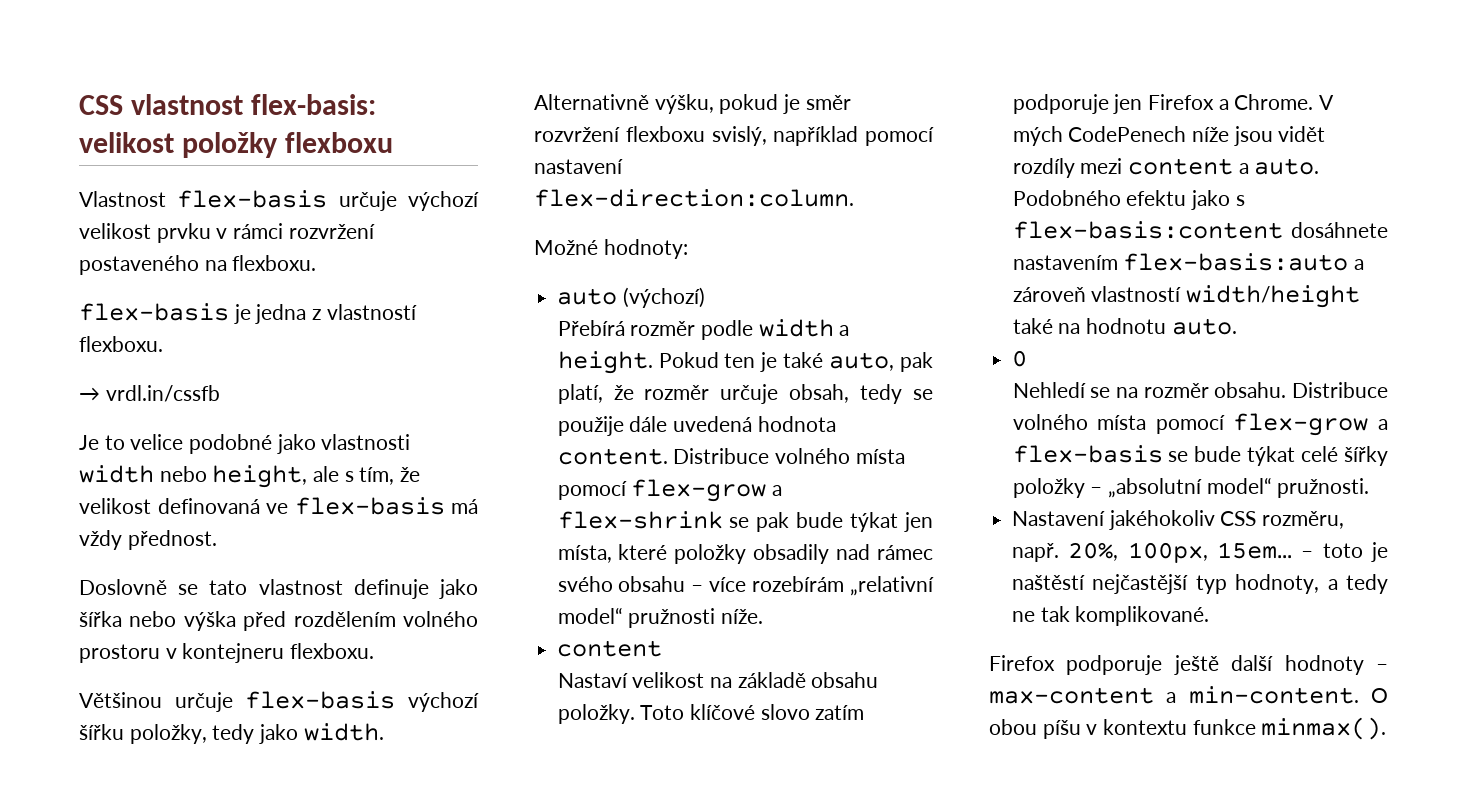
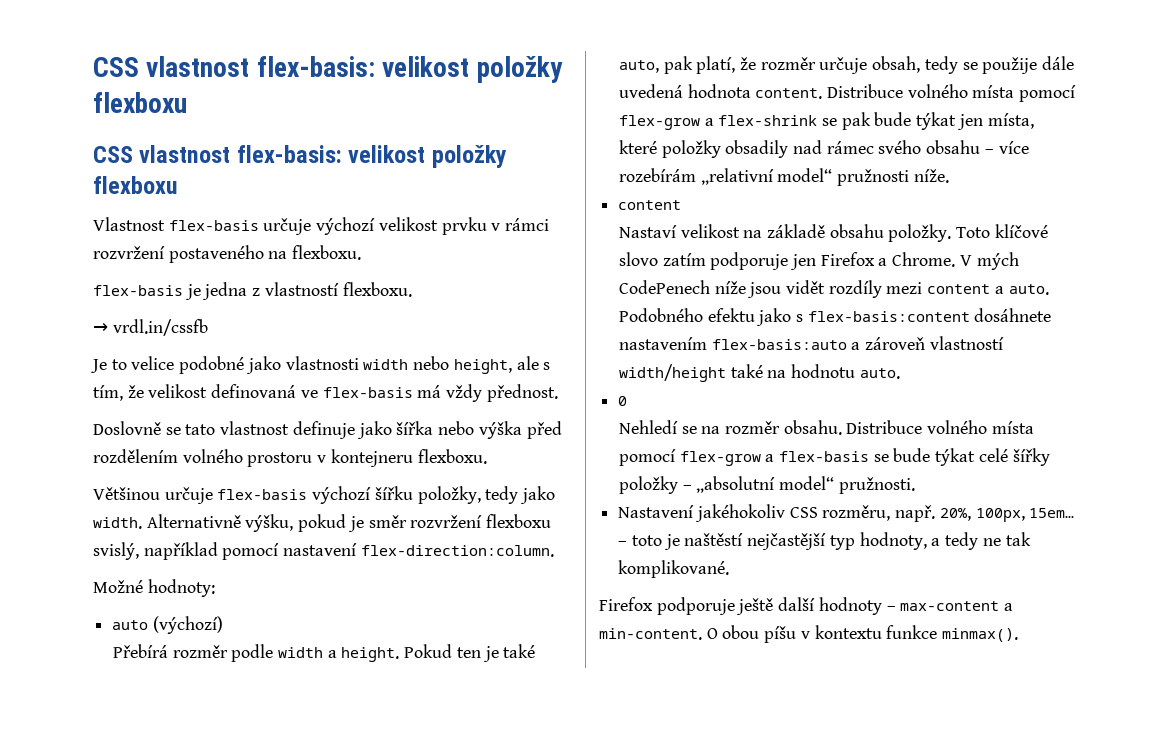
[79,94,376,115] [79,132,393,158] CSS vlastnost flex-basis: velikost položky flexboxu -> [93,56,563,83] [93,92,187,113] [93,145,507,168] [93,176,178,194] CSS vlastnost flex-basis: velikost položky flexboxu // CSS vlastnost flex-basis: velikost položky flexboxu

